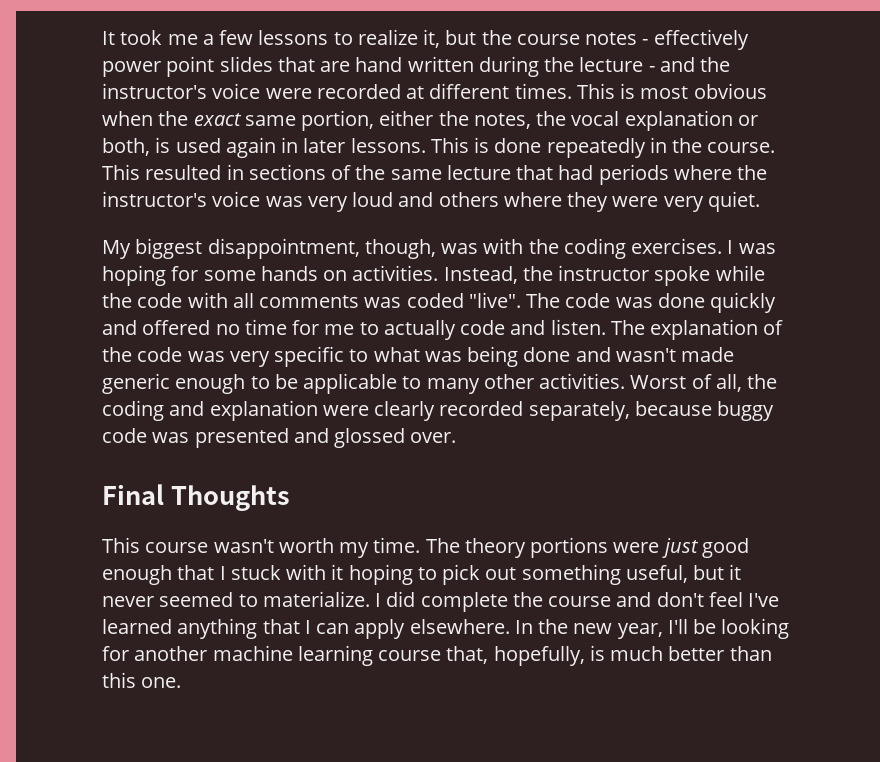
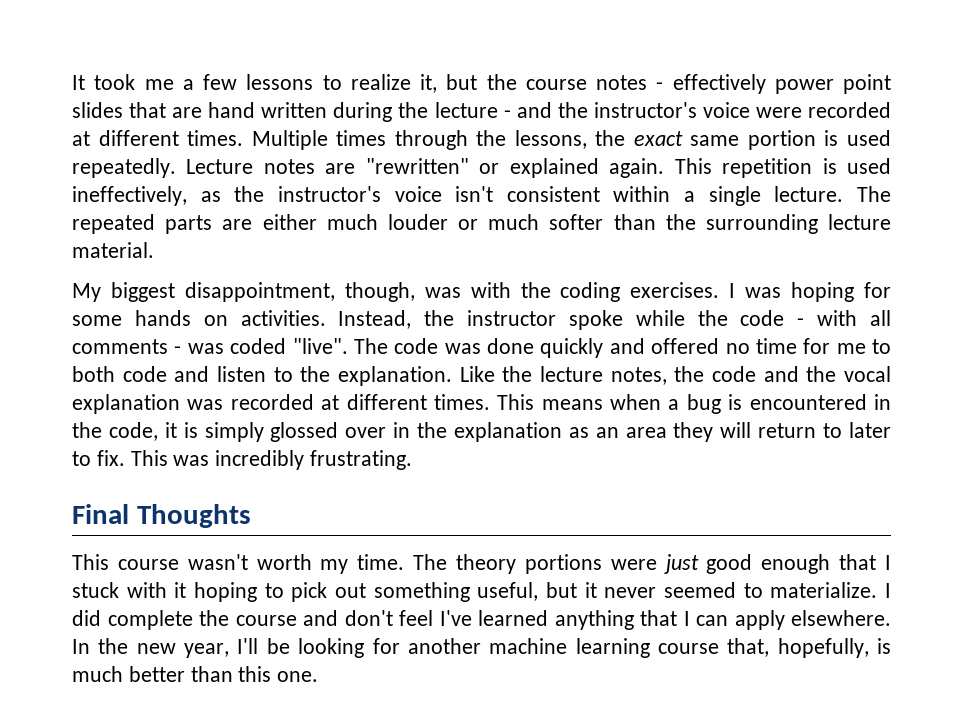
[576,83,767,99] [102,110,758,131] [102,137,776,158] [102,164,768,185] [102,191,760,212] This is most obvious when the exact same portion, either the notes, the vocal explanation or both, is used again in later lessons. This is done repeatedly in the course. This resulted in sections of the same lecture that had periods where the instructor's voice was very loud and others where they were very quiet. -> [251,130,891,150] [72,158,892,178] [72,186,891,206] [72,214,891,234] [72,242,154,258] Multiple times through the lessons, the exact same portion is used repeatedly. Lecture notes are "rewritten" or explained again. This repetition is used ineffectively, as the instructor's voice isn't consistent within a single lecture. The repeated parts are either much louder or much softer than the surrounding lecture material.
(183, 300) none -> [797,318,805,326] -
(360, 301) none -> [174,346,182,354] -
[383,319,784,340] [102,346,735,367] [102,373,778,394] [102,400,775,421] [102,428,457,448] actually code and listen. The explanation of the code was very specific to what was being done and wasn't made generic enough to be applicable to many other activities. Worst of all, the coding and explanation were clearly recorded separately, because buggy code was presented and glossed over. -> [72,366,891,386] [72,394,891,414] [72,422,891,442] [72,450,413,470] both code and listen to the explanation. Like the lecture notes, the code and the vocal explanation was recorded at different times. This means when a bug is encountered in the code, it is simply glossed over in the explanation as an area they will return to later to fix. This was incredibly frustrating.

